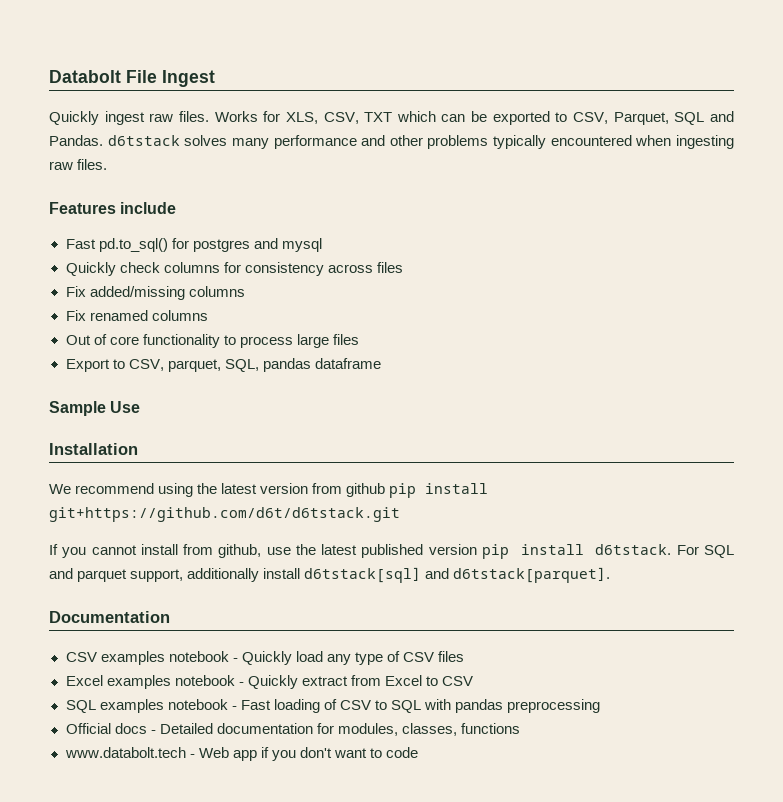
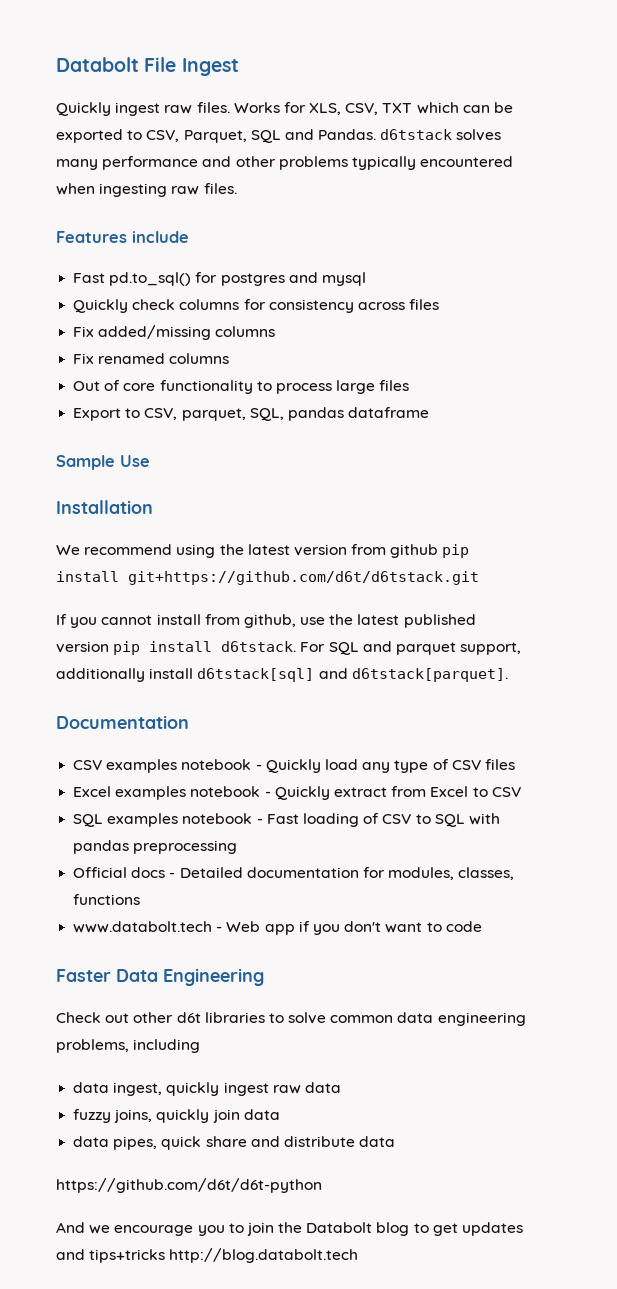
(418, 752) none -> [56,968,264,986] [56,1012,526,1026] [56,1039,201,1053] [73,1082,341,1096] [73,1109,280,1123] [73,1136,396,1150] [56,1178,322,1193] [56,1222,524,1236] [56,1248,359,1263] // Faster Data Engineering // Check out other d6t libraries to solve common data engineering problems, including // data ingest, quickly ingest raw data // fuzzy joins, quickly join data // data pipes, quick share and distribute data // https://github.com/d6t/d6t-python // And we encourage you to join the Databolt blog to get updates and tips+tricks http://blog.databolt.tech

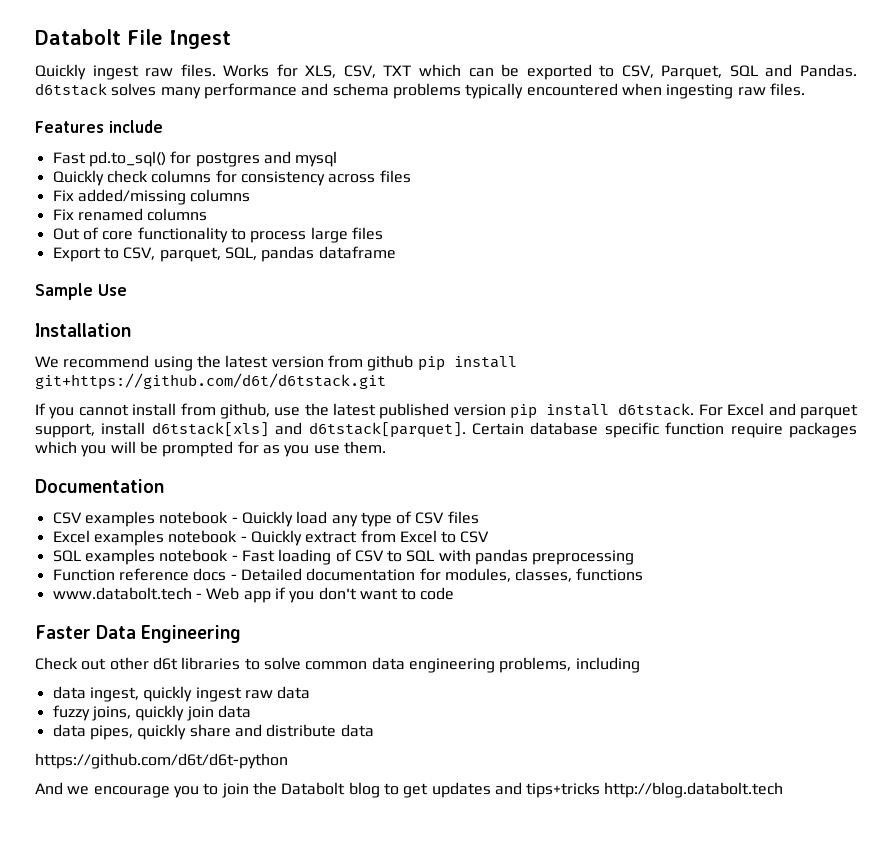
[235,156,276,167] other -> [332,83,389,96] schema
[328,642,359,655] SQL -> [727,403,765,416] Excel
[56,668,315,682] additionally install d6tstack[sql] -> [101,422,269,437] install d6tstack[xls]
(508, 675) none -> [472,422,857,438] [35,441,386,457] Certain database specific function require packages which you will be prompted for as you use them.
[73,867,128,878] Official -> [52,568,189,581] Function reference
[161,1136,202,1150] quick -> [137,724,187,740] quickly

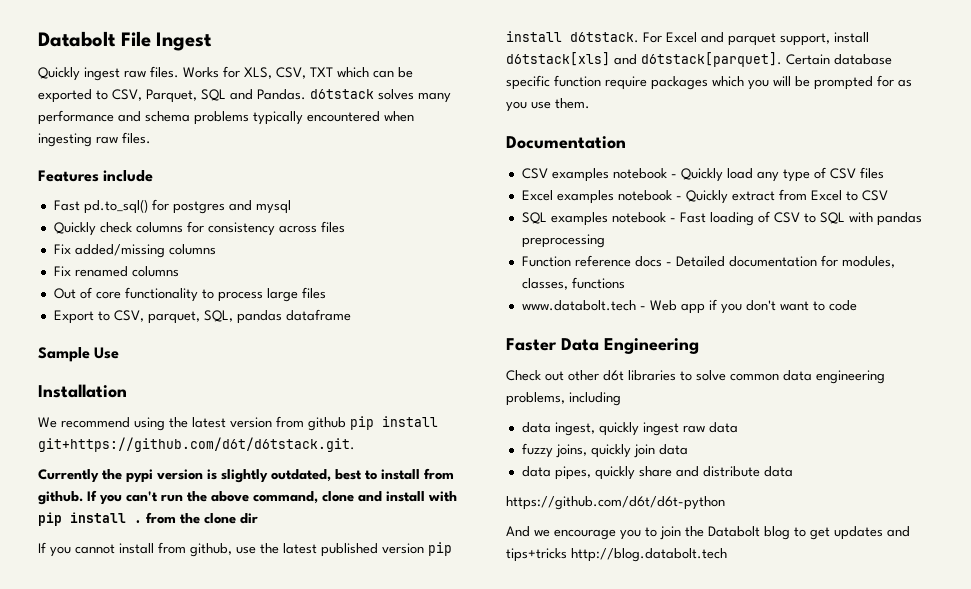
[35,373,386,390] git+https://github.com/d6t/d6tstack.git -> [38,437,355,452] [38,468,454,483] [38,490,457,505] [38,512,258,526] git+https://github.com/d6t/d6tstack.git. // Currently the pypi version is slightly outdated, best to install from github. If you can't run the above command, clone and install with pip install . from the clone dir

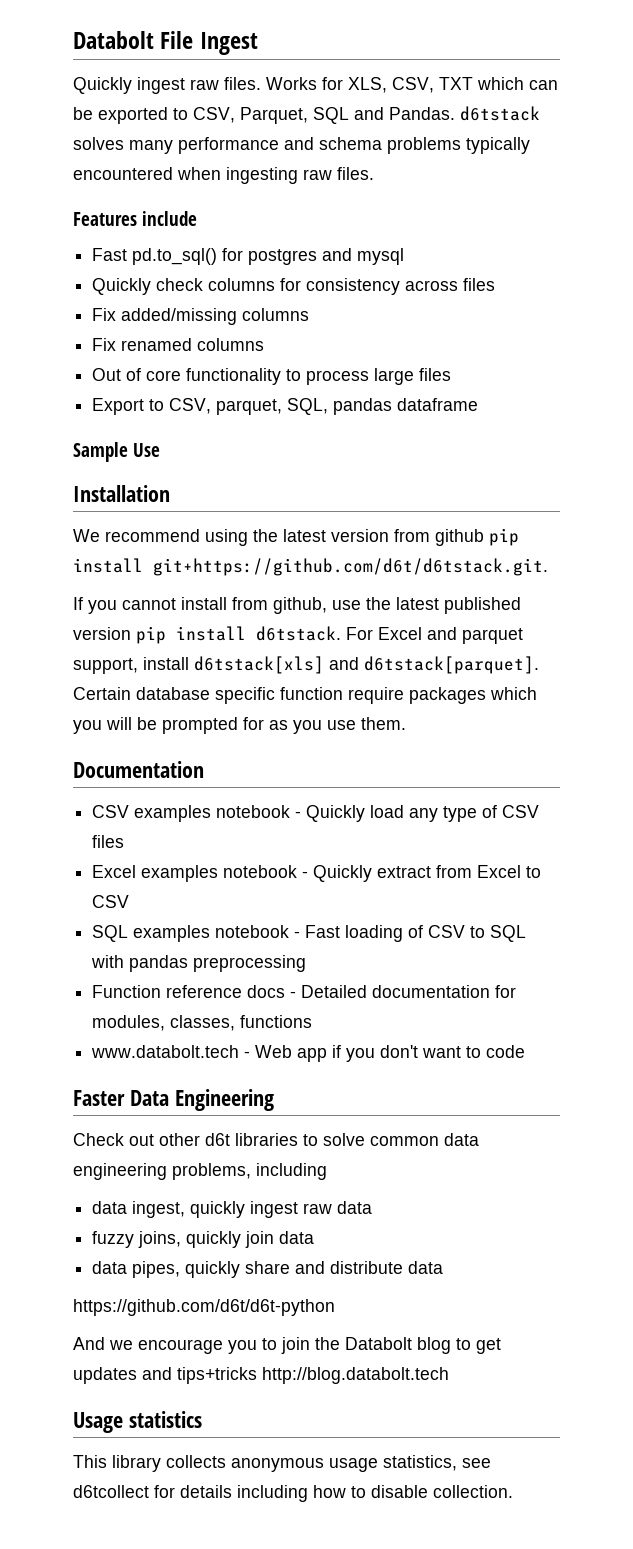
[38,468,454,483] [38,490,457,505] [38,512,258,526] // Currently the pypi version is slightly outdated, best to install from github. If you can't run the above command, clone and install with pip install . from the clone dir -> (548, 567) none
(727, 555) none -> [73,1411,202,1433] [73,1455,491,1472] [73,1485,513,1502] // Usage statistics // This library collects anonymous usage statistics, see d6tcollect for details including how to disable collection.

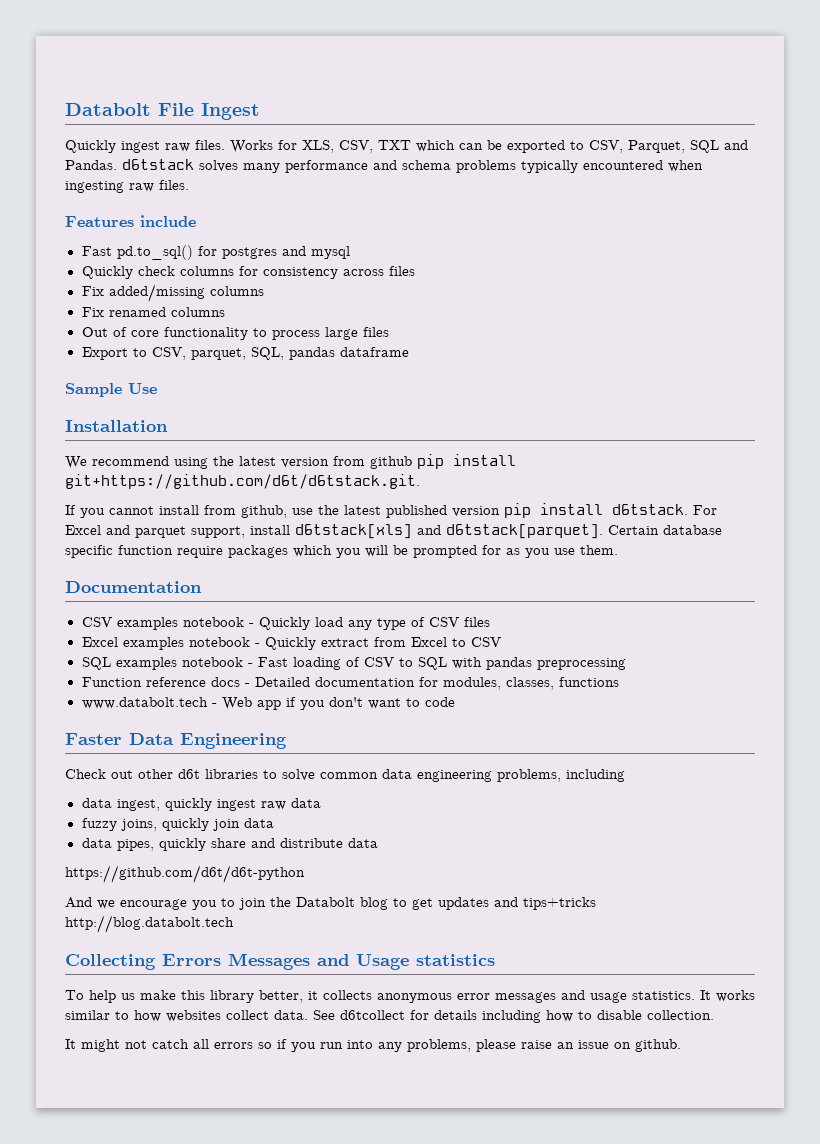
[73,1411,202,1433] [73,1455,491,1472] Usage statistics // This library collects anonymous usage statistics, see -> [65,953,495,970] [65,990,755,1003] [65,1010,335,1022] Collecting Errors Messages and Usage statistics // To help us make this library better, it collects anonymous error messages and usage statistics. It works similar to how websites collect data. See
(513, 1491) none -> [65,1039,681,1052] // It might not catch all errors so if you run into any problems, please raise an issue on github.

